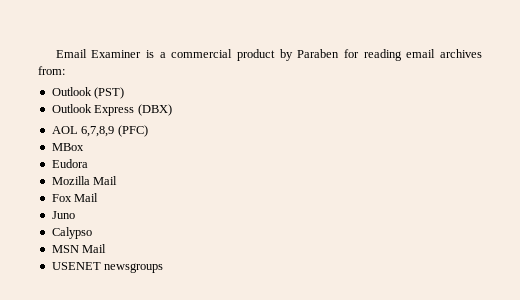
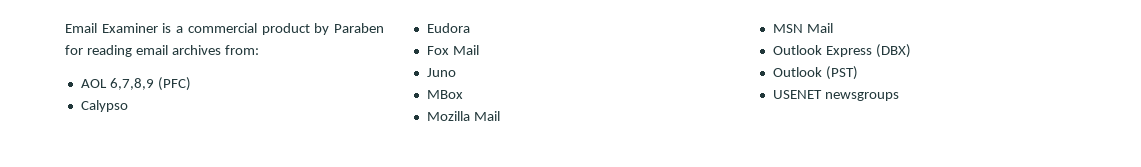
[51,87,125,99] [51,104,172,116] // Outlook (PST) // Outlook Express (DBX) -> (259, 50) none
[51,143,84,151] MBox -> [80,100,128,112] Calypso
[51,176,118,185] // Mozilla Mail -> (470, 28) none
[51,227,92,239] Calypso -> [426,90,463,99] [426,111,500,121] MBox // Mozilla Mail
(107, 248) none -> [772,44,911,58] [772,66,858,80] // Outlook Express (DBX) // Outlook (PST)

